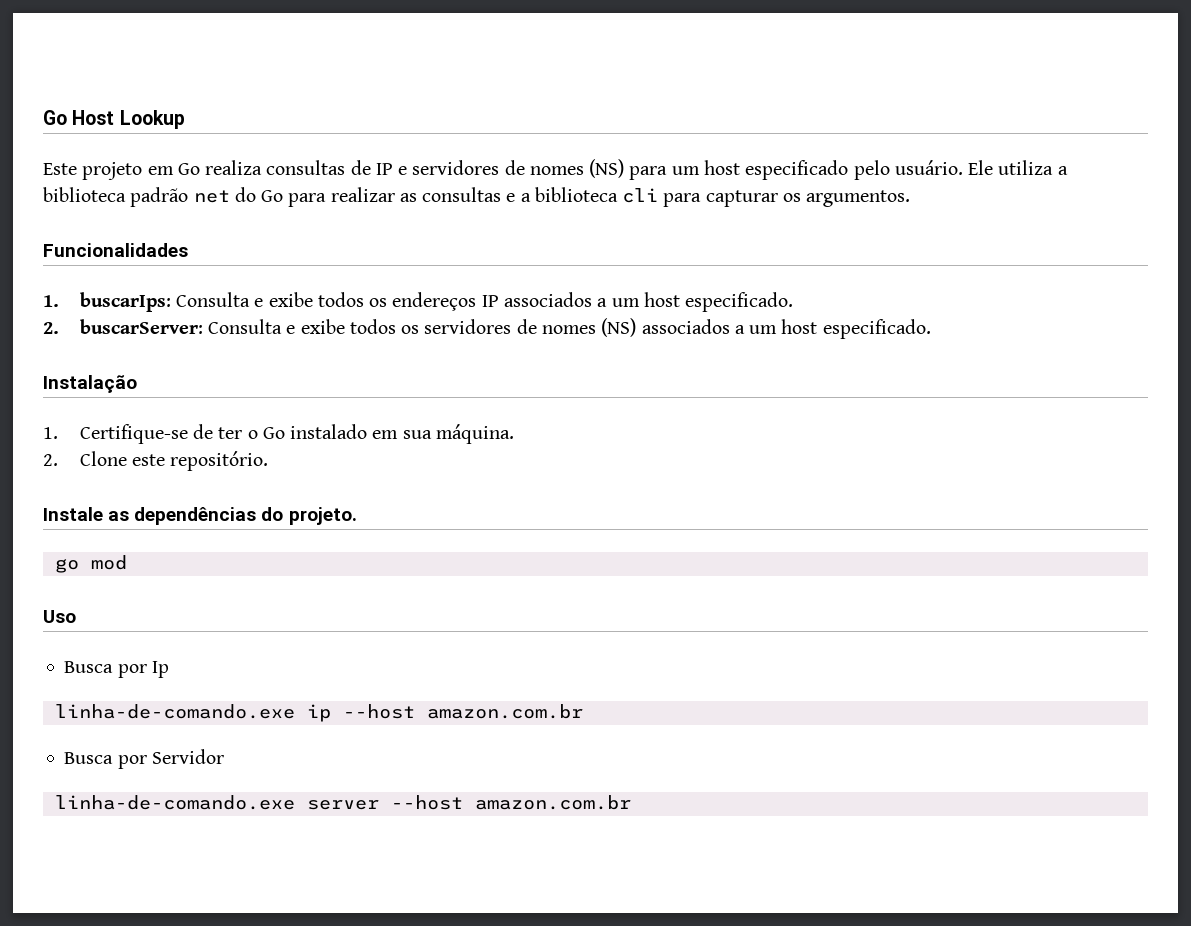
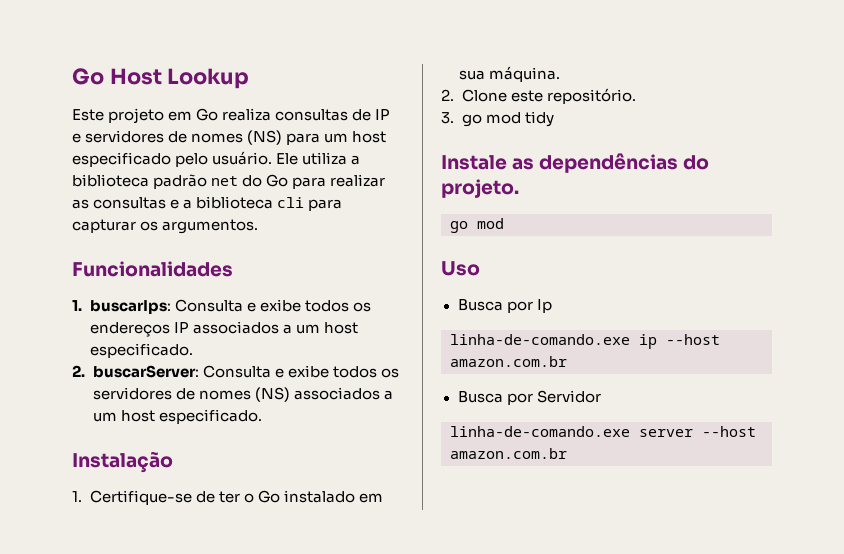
(269, 461) none -> [441,111,554,127] // 3. go mod tidy

